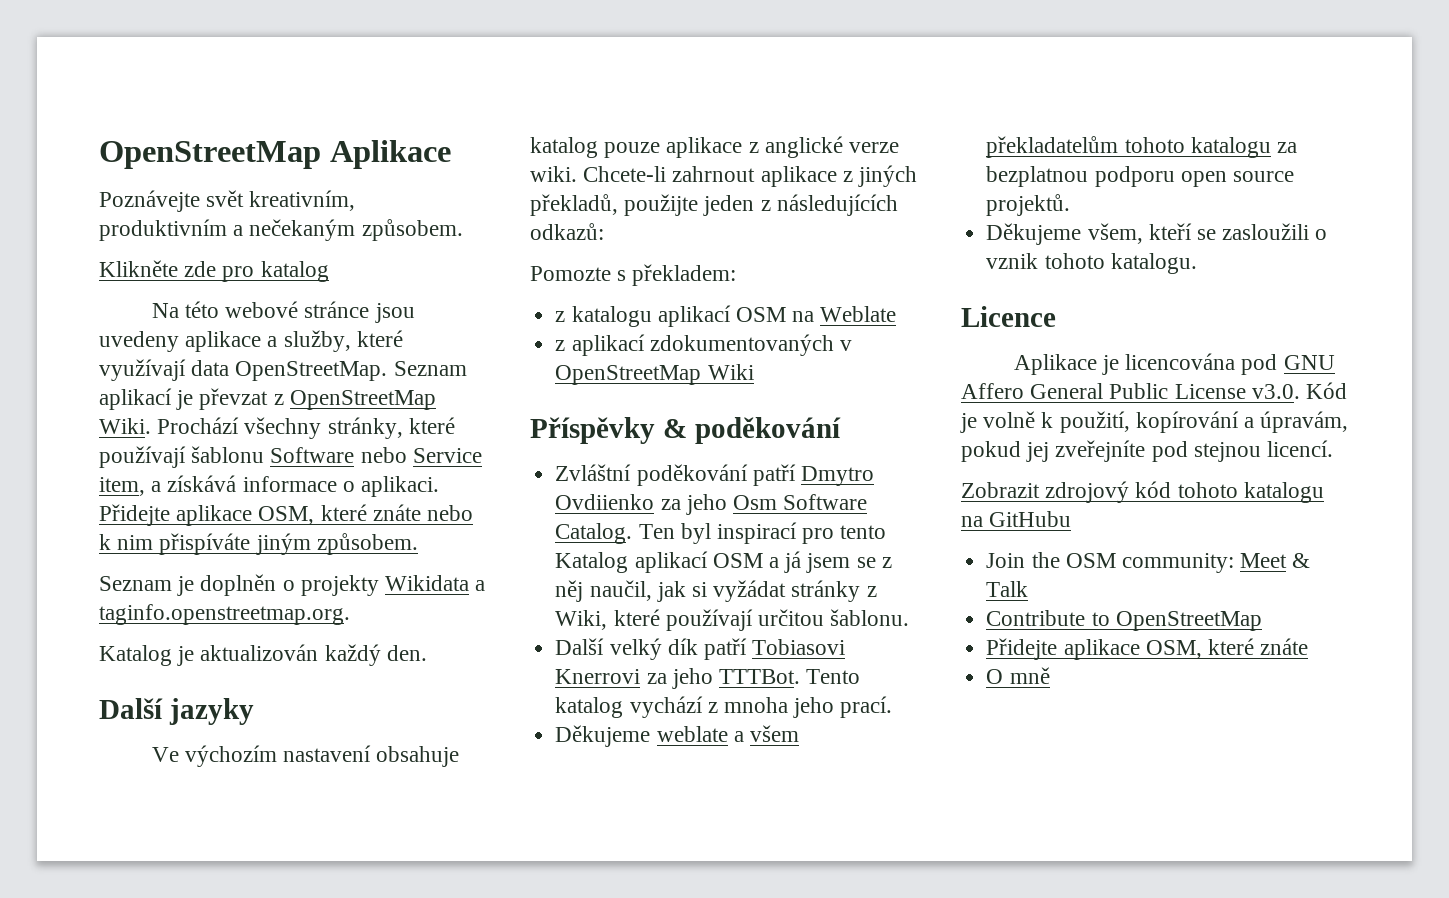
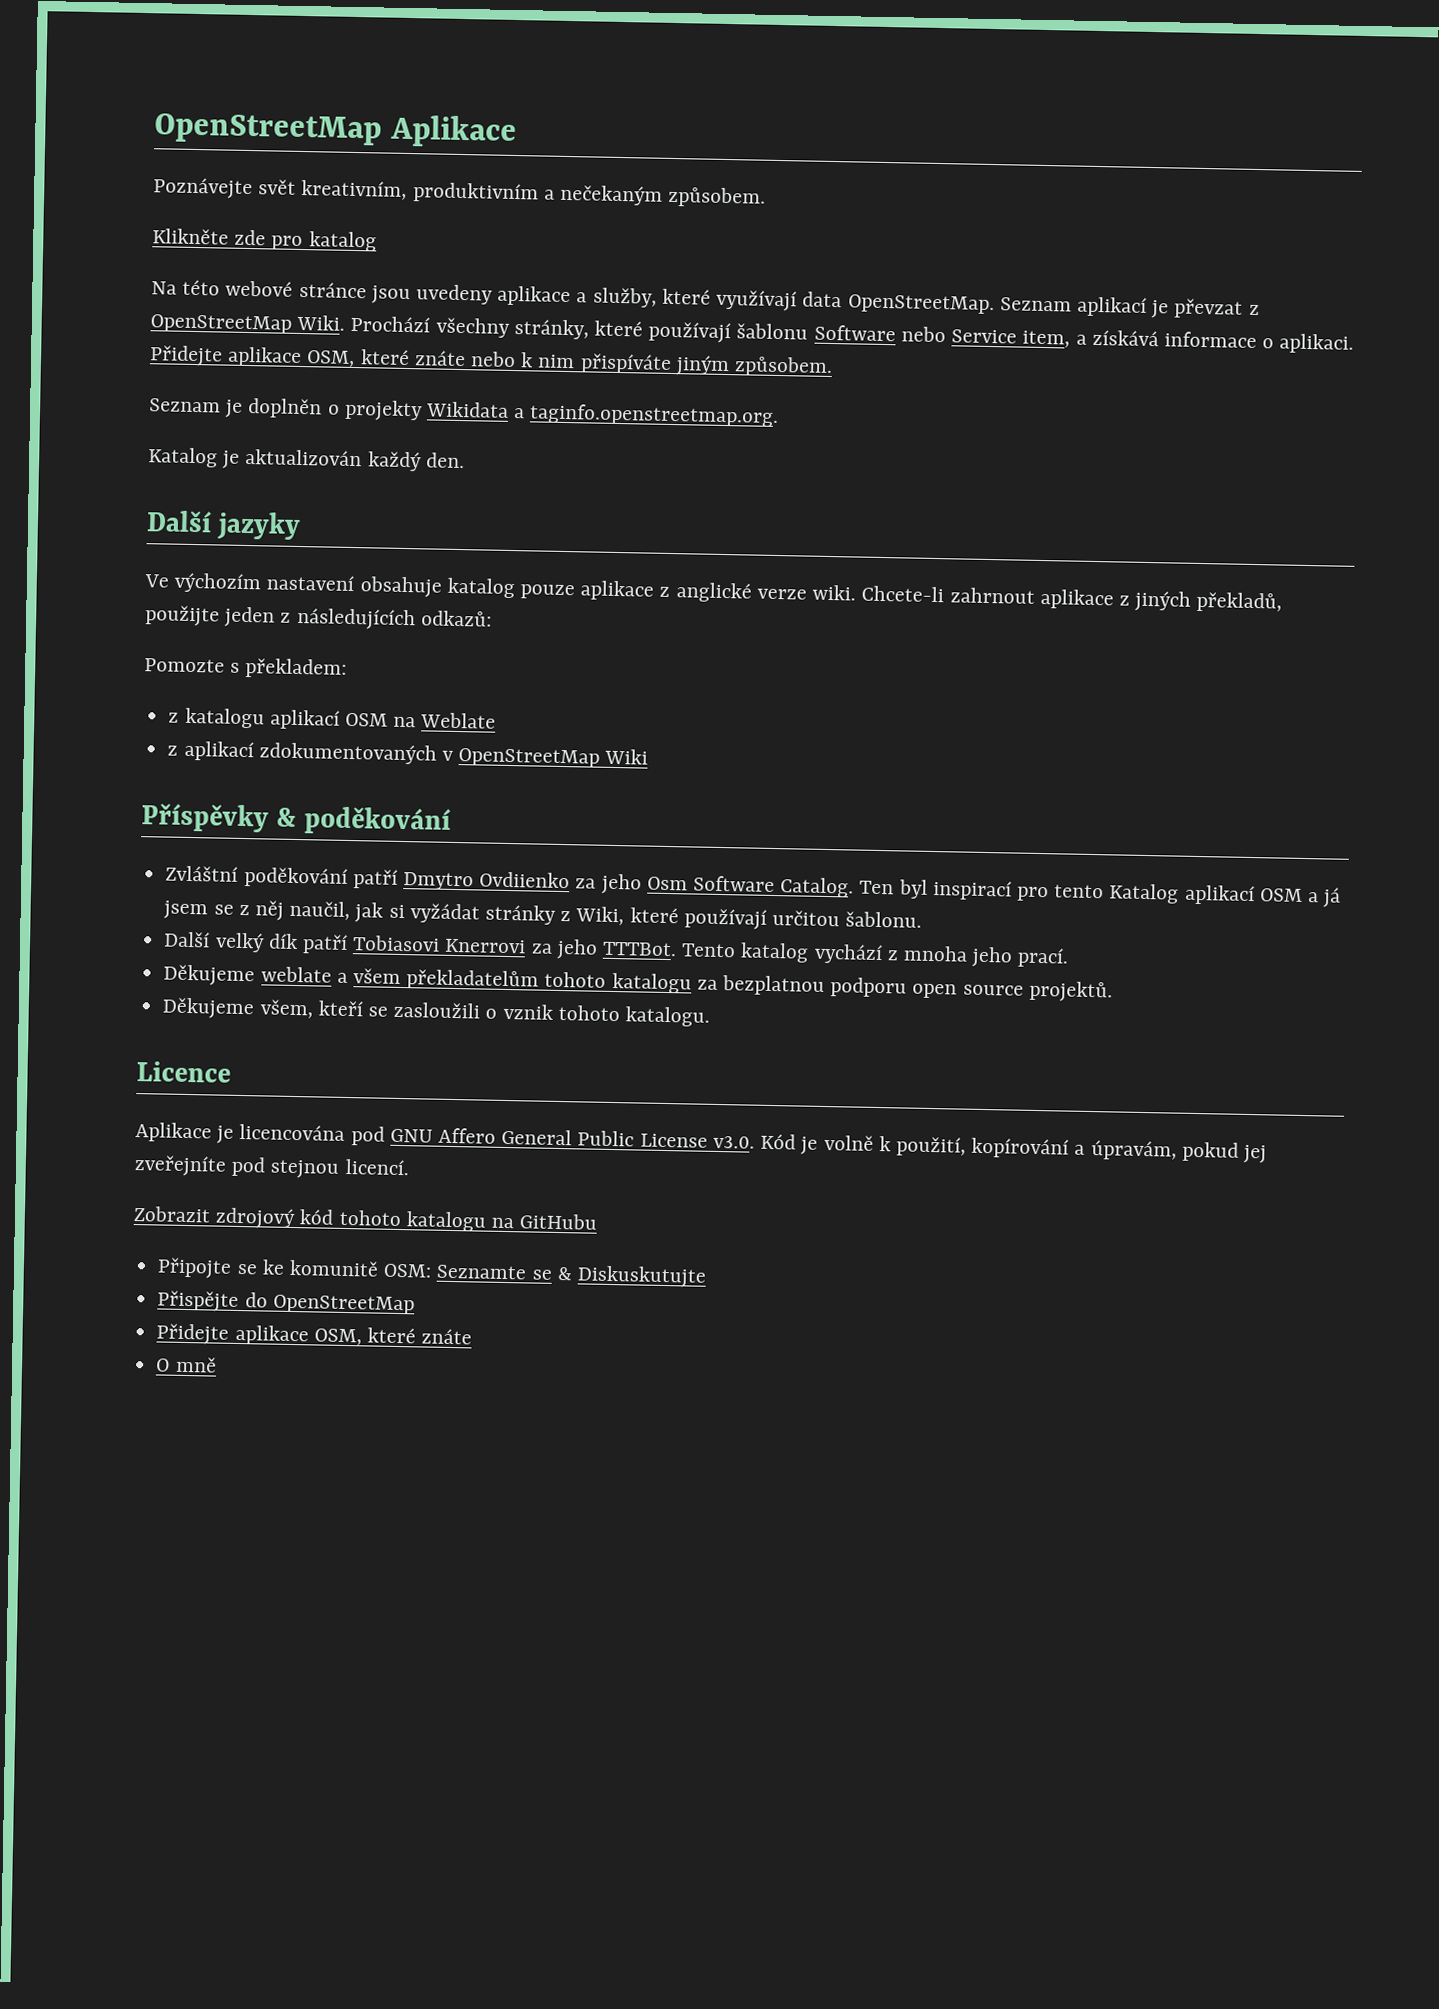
[986,552,1311,573] [986,581,1029,597] [986,610,1110,626] Join the OSM community: Meet & Talk // Contribute to -> [157,1257,707,1288] [157,1290,268,1313] Připojte se ke komunitě OSM: Seznamte se & Diskuskutujte // Přispějte do

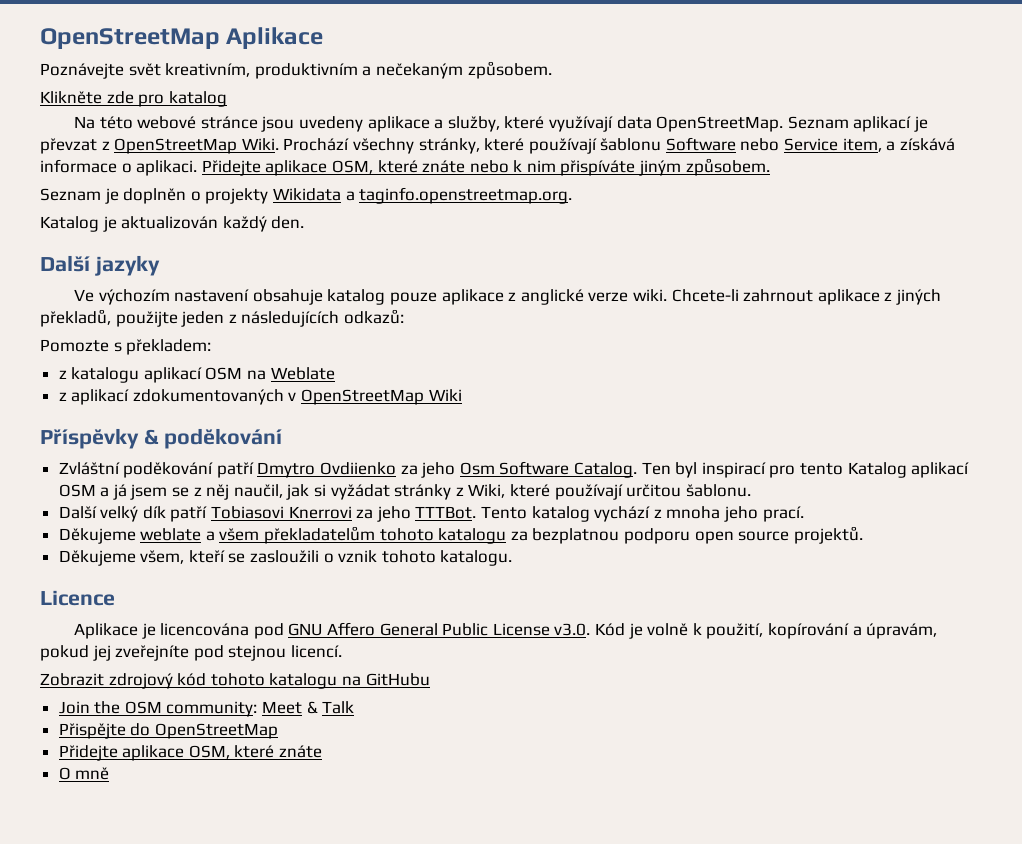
[157,1257,707,1288] Připojte se ke komunitě OSM: Seznamte se & Diskuskutujte -> [58,701,355,717] Join the OSM community: Meet & Talk

